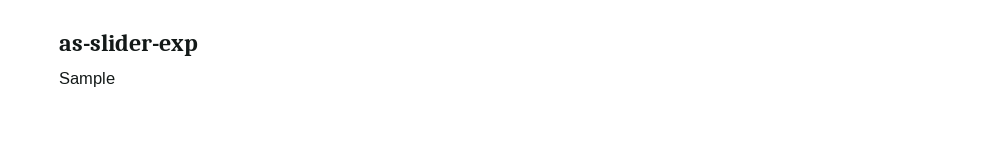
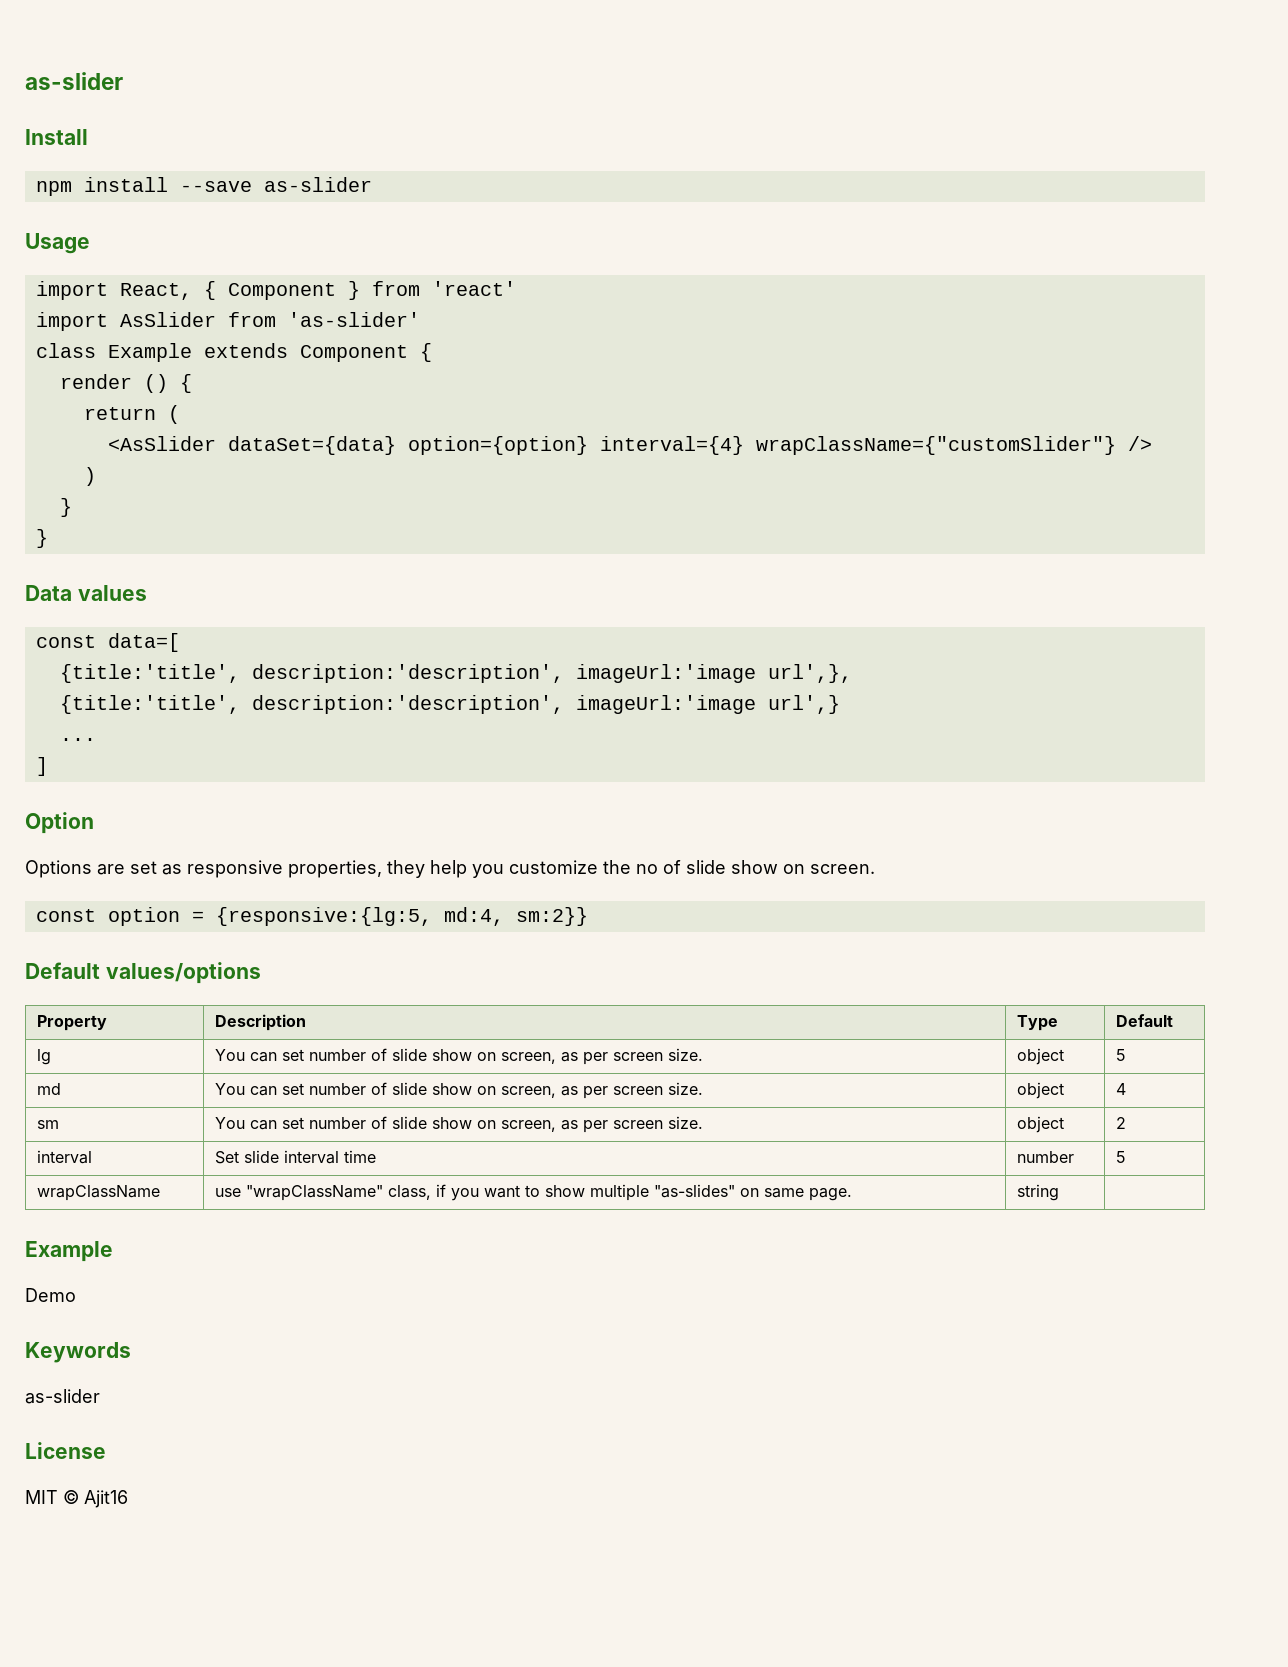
[59,34,198,56] [59,72,115,87] as-slider-exp // Sample -> [25,72,123,90] [25,129,88,145] [35,177,372,196] [25,233,90,254] [35,281,516,300] [35,312,420,331] [35,343,432,362] [59,374,192,393] [83,405,180,424] [107,436,1152,455] [83,467,96,486] [59,498,72,517] [35,529,48,548] [25,585,147,601] [35,633,180,652] [59,664,852,683] [59,695,840,714] [59,738,96,741] [35,757,48,776] [25,812,94,834] [25,860,875,878] [35,907,588,926] [25,962,261,984] [37,1015,108,1031] [215,1014,307,1031] [1017,1015,1059,1031] [1116,1014,1174,1027] [37,1049,52,1065] [215,1048,704,1065] [1017,1048,1065,1065] [1116,1049,1127,1061] [37,1083,62,1095] [215,1082,704,1099] [1017,1082,1065,1099] [1116,1083,1127,1095] [37,1120,60,1129] [215,1116,704,1133] [1017,1116,1065,1133] [1116,1117,1127,1129] [37,1150,93,1164] [215,1150,377,1164] [1017,1151,1075,1163] [1116,1151,1127,1163] [37,1185,161,1201] [215,1184,853,1201] [1017,1184,1060,1201] [25,1241,113,1262] [25,1288,76,1302] [25,1342,131,1363] [25,1389,100,1404] [25,1442,106,1459] [25,1490,128,1508] as-slider // Install // npm install --save as-slider // Usage // import React, { Component } from 'react' // import AsSlider from 'as-slider' // class Example extends Component { // render () { // return ( // <AsSlider dataSet={data} option={option} interval={4} wrapClassName={"customSlider"} /> // ) // } // } // Data values // const data=[ // {title:'title', description:'description', imageUrl:'image url',}, // {title:'title', description:'description', imageUrl:'image url',} // ... // ] // Option // Options are set as responsive properties, they help you customize the no of slide show on screen. // const option = {responsive:{lg:5, md:4, sm:2}} // Default values/options // Property | Description | Type | Default // lg | You can set number of slide show on screen, as per screen size. | object | 5 // md | You can set number of slide show on screen, as per screen size. | object | 4 // sm | You can set number of slide show on screen, as per screen size. | object | 2 // interval | Set slide interval time | number | 5 // wrapClassName | use "wrapClassName" class, if you want to show multiple "as-slides" on same page. | string | // Example // Demo // Keywords // as-slider // License // MIT © Ajit16

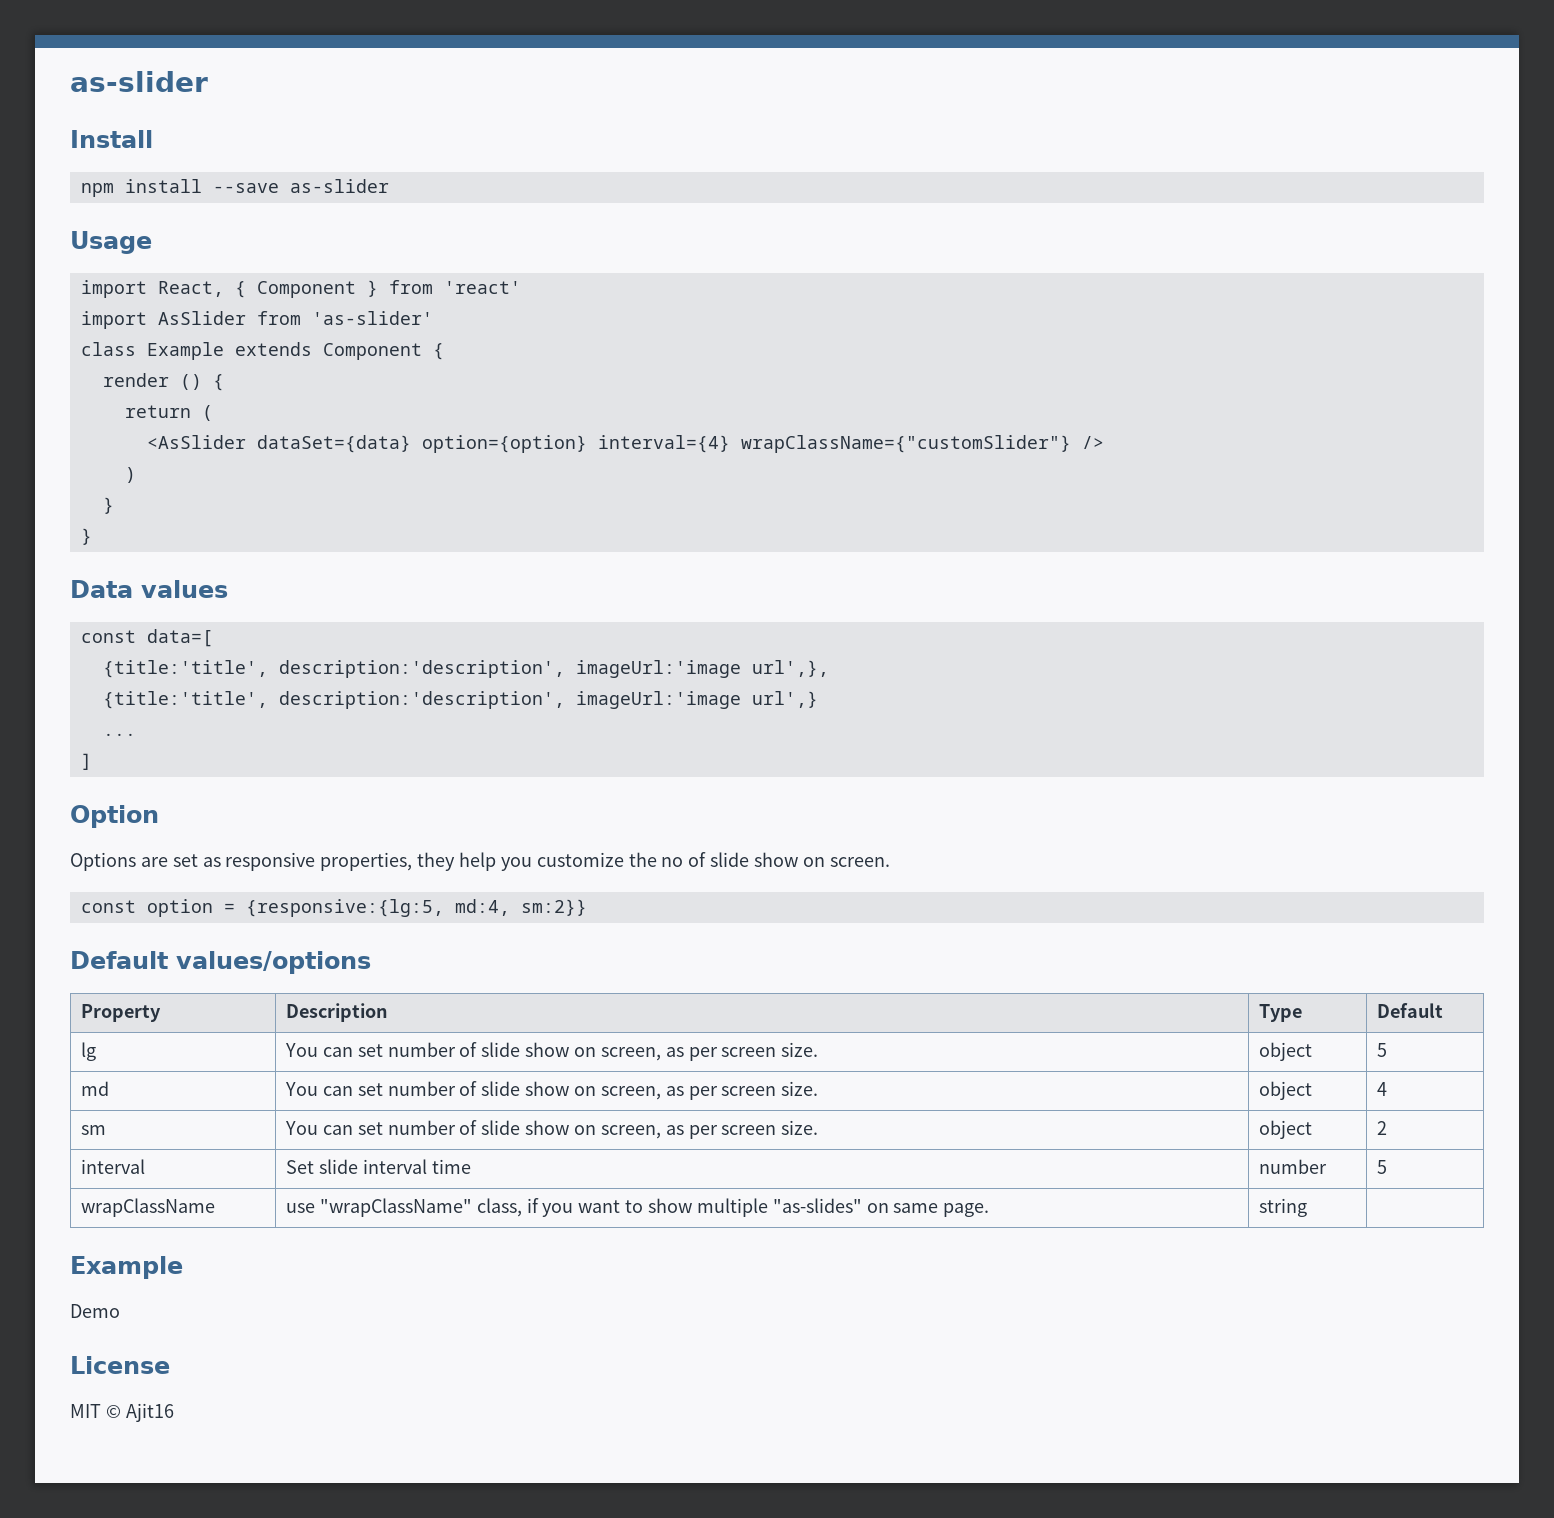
[25,1342,131,1363] [25,1389,100,1404] // Keywords // as-slider -> (120, 1311) none

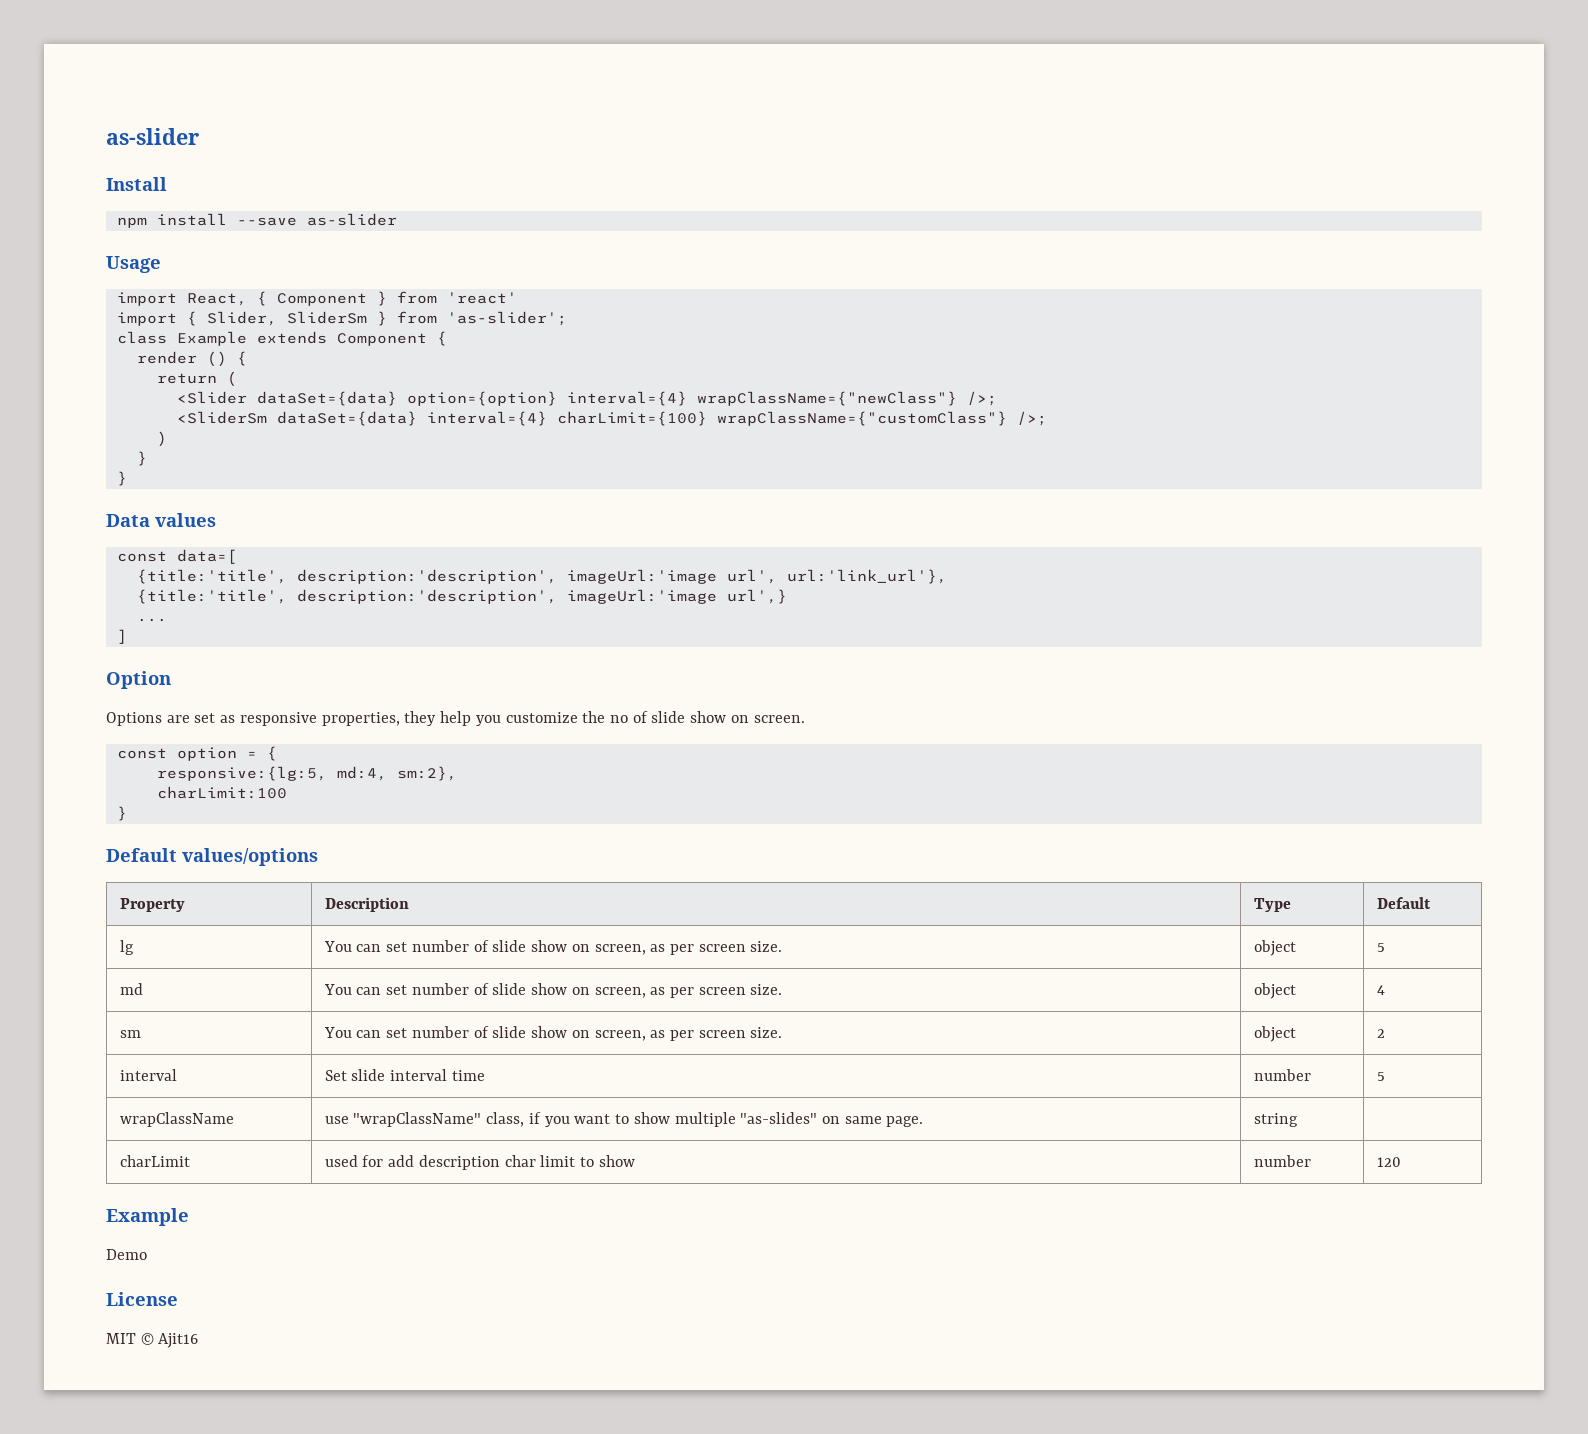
[157,311,433,325] AsSlider from 'as-slider' -> [186,311,567,326] { Slider, SliderSm } from 'as-slider';
[146,435,246,449] <AsSlider -> [176,391,247,404] <Slider
[740,435,1104,453] wrapClassName={"customSlider"} /> -> [696,391,997,406] [176,411,1047,426] wrapClassName={"newClass"} />; // <SliderSm dataSet={data} interval={4} charLimit={100} wrapClassName={"customClass"} />;
[751,660,829,677] url',}, -> [726,569,947,584] url', url:'link_url'},
[245,899,587,917] {responsive:{lg:5, md:4, sm:2}} -> [266,746,277,761] [156,766,457,781] [156,786,287,799] [116,806,127,821] { // responsive:{lg:5, md:4, sm:2}, // charLimit:100 // }
(1307, 1207) none -> [119,1155,190,1167] [324,1155,635,1170] [1253,1155,1311,1167] [1376,1157,1401,1167] // charLimit | used for add description char limit to show | number | 120

